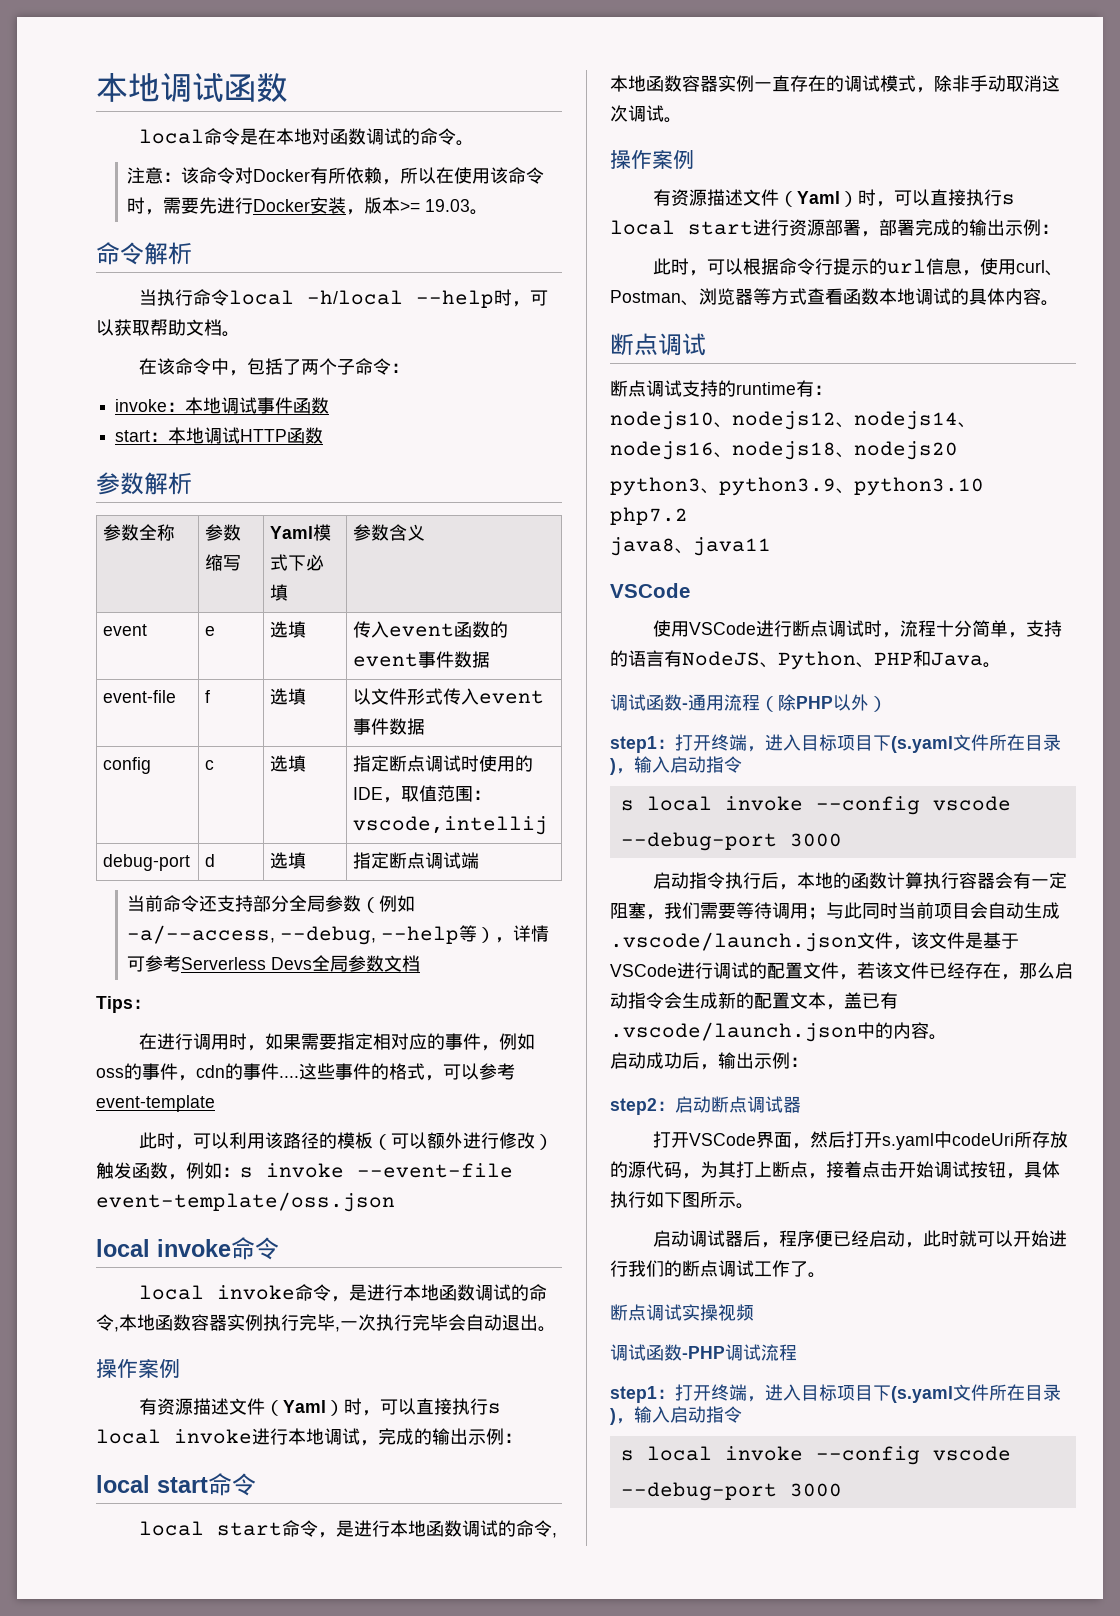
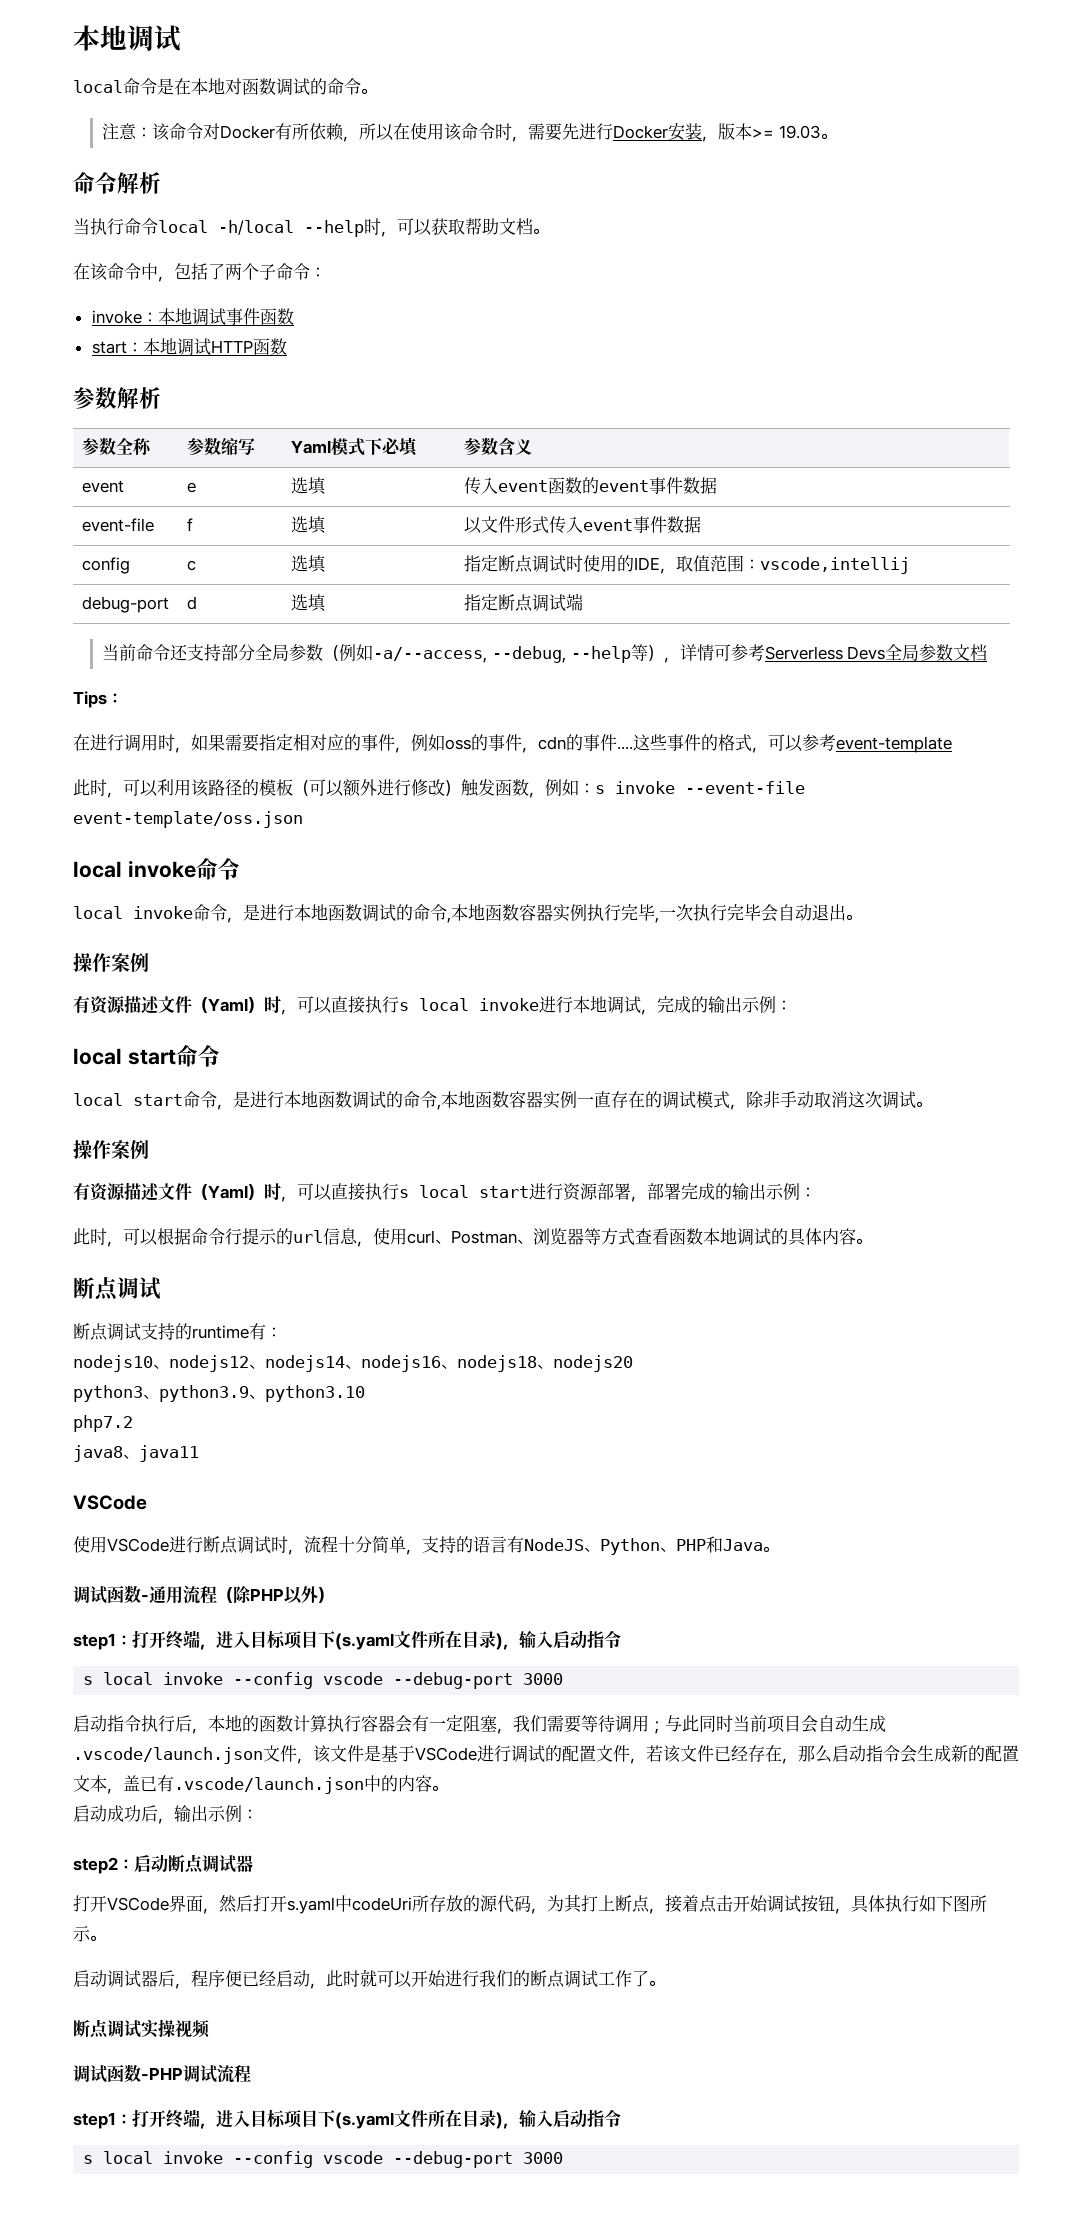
[96,73,288,102] 本地调试函数 -> [73,25,181,52] 本地调试

